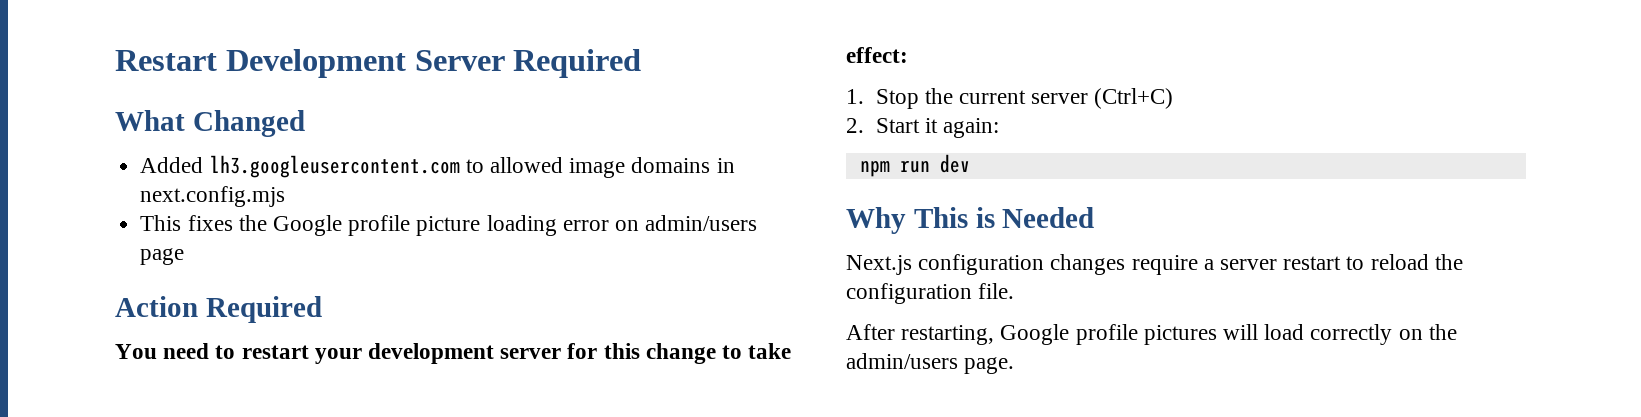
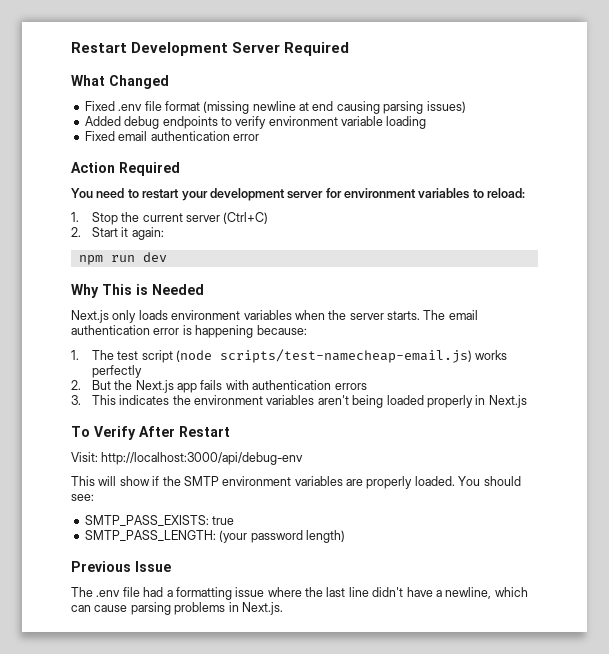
[140,155,735,178] [140,186,286,207] [140,215,758,236] [140,248,185,265] Added lh3.googleusercontent.com to allowed image domains in next.config.mjs // This fixes the Google profile picture loading error on admin/users page -> [84,101,466,114] [84,116,427,129] [84,131,259,141] Fixed .env file format (missing newline at end causing parsing issues) // Added debug endpoints to verify environment variable loading // Fixed email authentication error
[603,343,792,364] [846,47,908,63] this change to take effect: -> [344,188,526,199] environment variables to reload:
[918,254,1463,275] [846,283,1015,304] [846,324,1457,345] [846,353,1015,374] configuration changes require a server restart to reload the configuration file. // After restarting, Google profile pictures will load correctly on the admin/users page. -> [112,310,478,323] [71,325,307,338] [71,349,508,363] [91,365,142,378] [71,380,367,393] [71,395,527,408] [71,426,230,440] [71,452,304,465] [71,476,521,489] [71,494,94,501] [84,515,235,526] [84,530,345,543] [71,561,171,572] [71,587,528,600] [71,602,283,615] only loads environment variables when the server starts. The email authentication error is happening because: // 1. The test script (node scripts/test-namecheap-email.js) works perfectly // 2. But the Next.js app fails with authentication errors // 3. This indicates the environment variables aren't being loaded properly in Next.js // To Verify After Restart // Visit: http://localhost:3000/api/debug-env // This will show if the SMTP environment variables are properly loaded. You should see: // SMTP_PASS_EXISTS: true // SMTP_PASS_LENGTH: (your password length) // Previous Issue // The .env file had a formatting issue where the last line didn't have a newline, which can cause parsing problems in Next.js.

